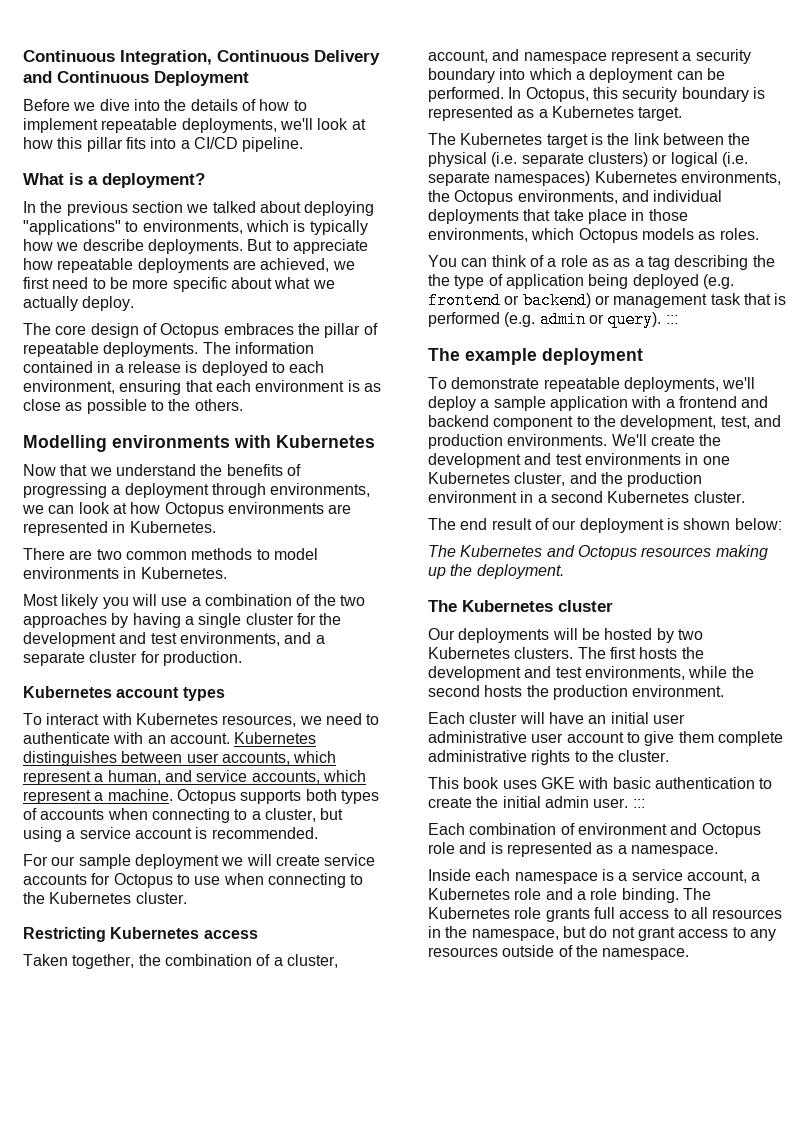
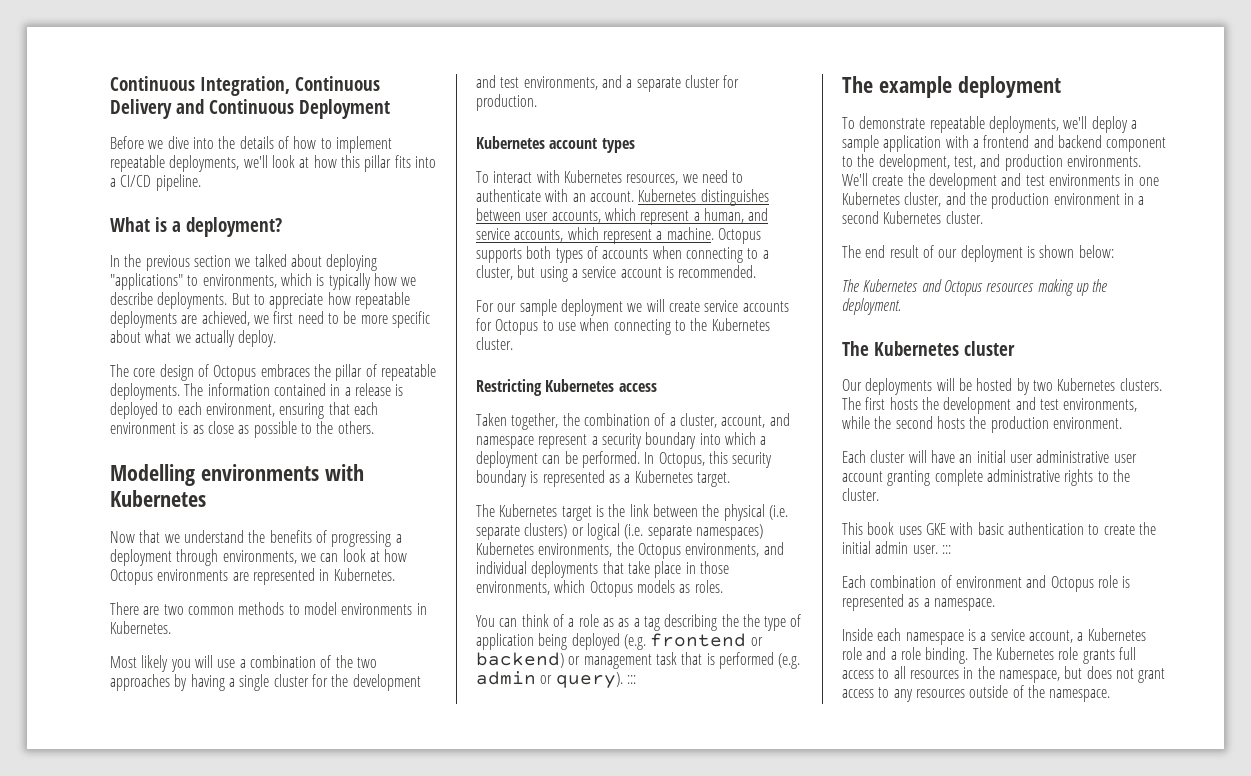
[626,731,714,746] to give them -> [887,470,931,486] granting
[459,842,487,854] and -> (1118, 581) none
[589,926,608,938] do -> [1086,666,1112,679] does

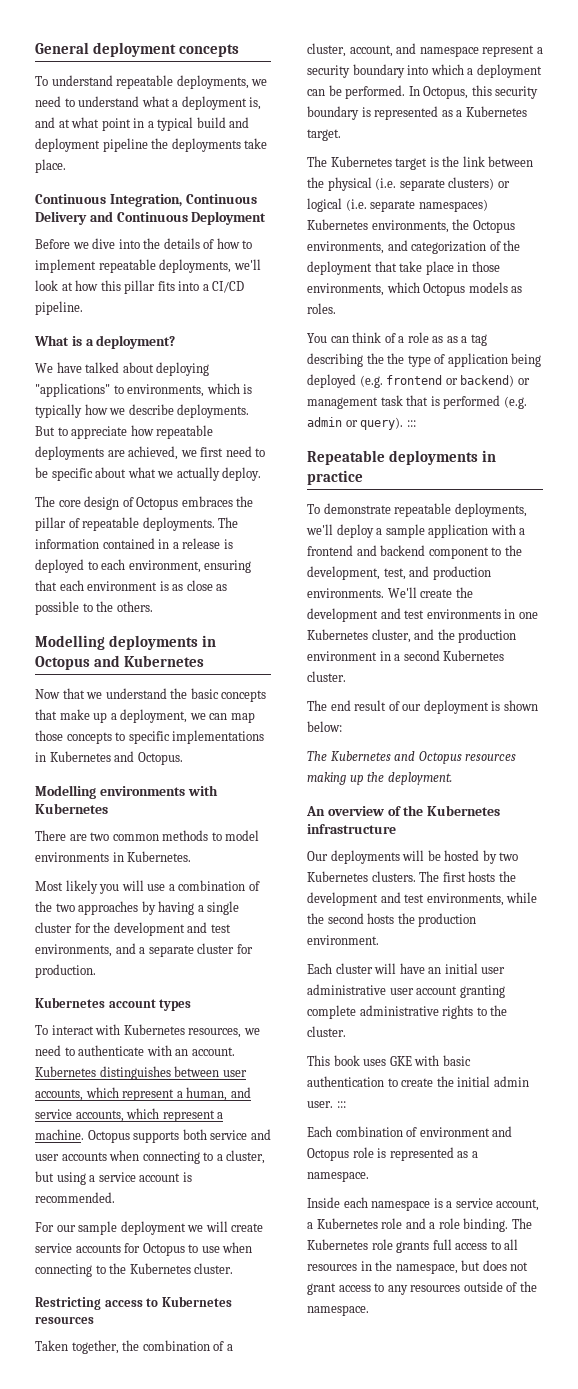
(110, 83) none -> [35,42,240,57] [35,75,268,89] [35,96,262,110] [35,117,250,131] [35,138,268,152] [35,159,66,173] General deployment concepts // To understand repeatable deployments, we need to understand what a deployment is, and at what point in a typical build and deployment pipeline the deployments take place. //
[110,254,251,271] In the previous section we -> [35,362,82,373] We have
[360,315,388,324] more -> (48, 472) none
[200,464,364,481] environments with -> [109,635,217,650] [35,655,121,670] deployments in Octopus and
[269,530,402,547] [110,549,408,566] [110,568,395,585] benefits of progressing a deployment through environments, we can look at how Octopus environments are represented in Kubernetes. -> [190,688,267,702] [35,709,255,723] [35,730,265,744] [35,751,183,765] [35,785,218,799] [35,803,108,814] basic concepts that make up a deployment, we can map those concepts to specific implementations in Kubernetes and Octopus. // Modelling environments with Kubernetes
[555,246,598,263] types of -> [210,1129,271,1140] [35,1154,59,1161] service and user
[545,379,657,392] Kubernetes access -> [104,1296,232,1307] [35,1316,94,1324] access to Kubernetes resources
[476,561,599,578] individual deployments -> [411,240,521,254] [307,261,372,275] categorization of the deployment
[842,76,1061,98] The example deployment -> [307,450,497,465] [307,470,363,485] Repeatable deployments in practice
[842,341,1015,356] The Kubernetes cluster -> [306,805,501,816] [307,824,396,834] An overview of the Kubernetes infrastructure

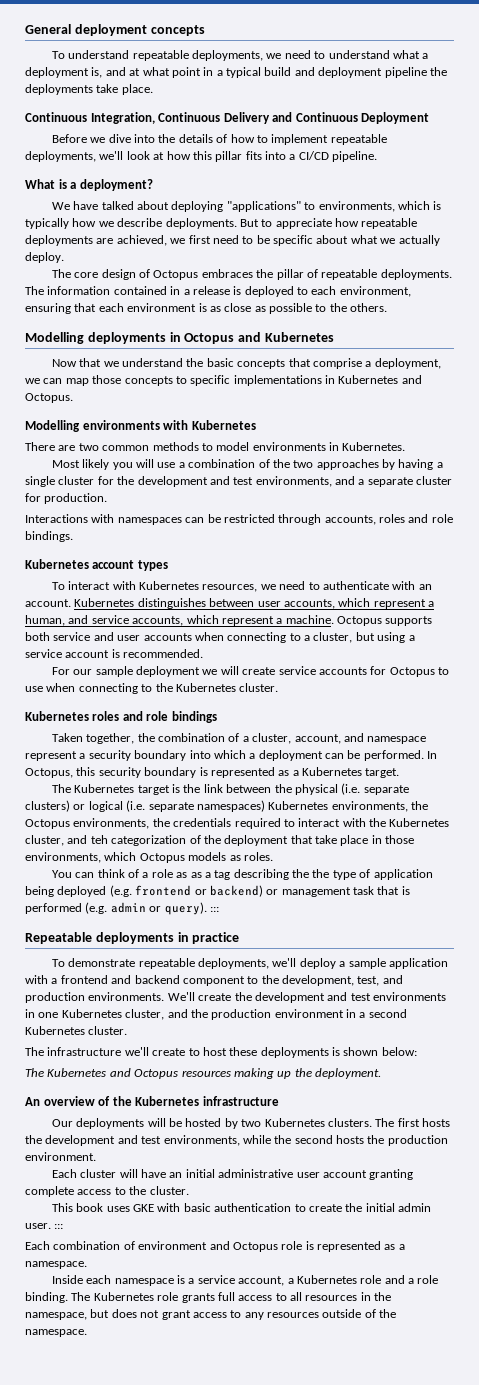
[59,709,108,723] make up -> [312,358,362,369] comprise
(96, 971) none -> [25,514,453,525] [25,531,73,542] // Interactions with namespaces can be restricted through accounts, roles and role bindings.
[35,1296,232,1310] [35,1316,94,1324] Restricting access to Kubernetes resources -> [25,711,217,723] Kubernetes roles and role bindings
[387,240,408,251] and -> [152,818,450,829] [25,835,108,846] the credentials required to interact with the Kubernetes cluster, and teh
[330,700,489,714] end result of our deployment -> [47,1047,329,1058] infrastructure we'll create to host these deployments
[481,967,506,974] user -> (215, 1173) none
[359,1005,474,1019] administrative rights -> [77,1189,112,1195] access

